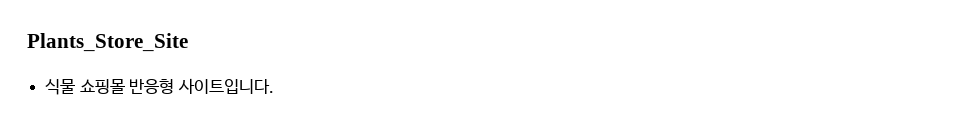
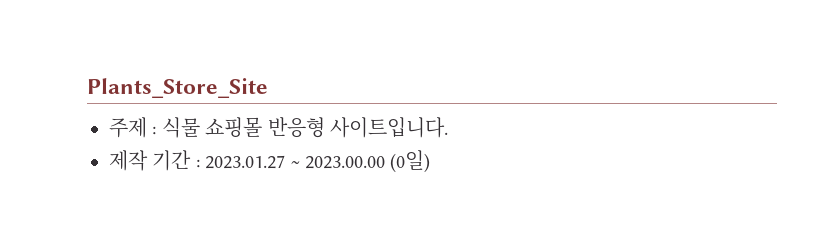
(188, 42) none -> [109,117,157,138] 주제 :
(274, 86) none -> [109,150,431,173] // 제작 기간 : 2023.01.27 ~ 2023.00.00 (0일)

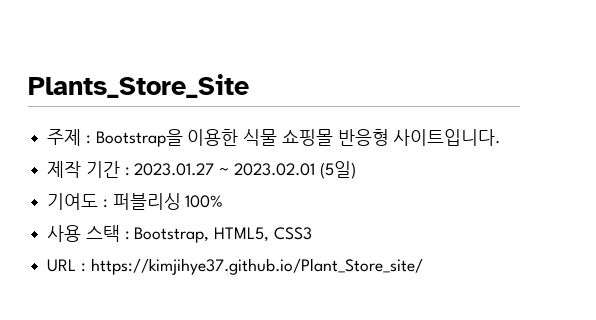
(157, 130) none -> [95,129,239,147] Bootstrap을 이용한
[305,150,431,173] 2023.00.00 (0일) -> [233,161,356,179] [47,193,224,210] [47,225,312,243] [47,258,423,275] 2023.02.01 (5일) // 기여도 : 퍼블리싱 100% // 사용 스택 : Bootstrap, HTML5, CSS3 // URL : https://kimjihye37.github.io/Plant_Store_site/

